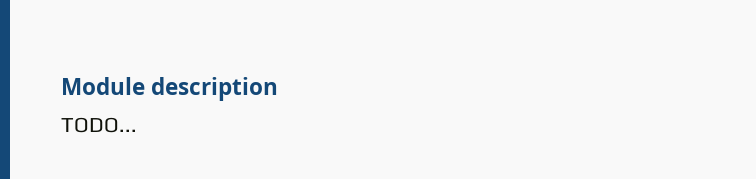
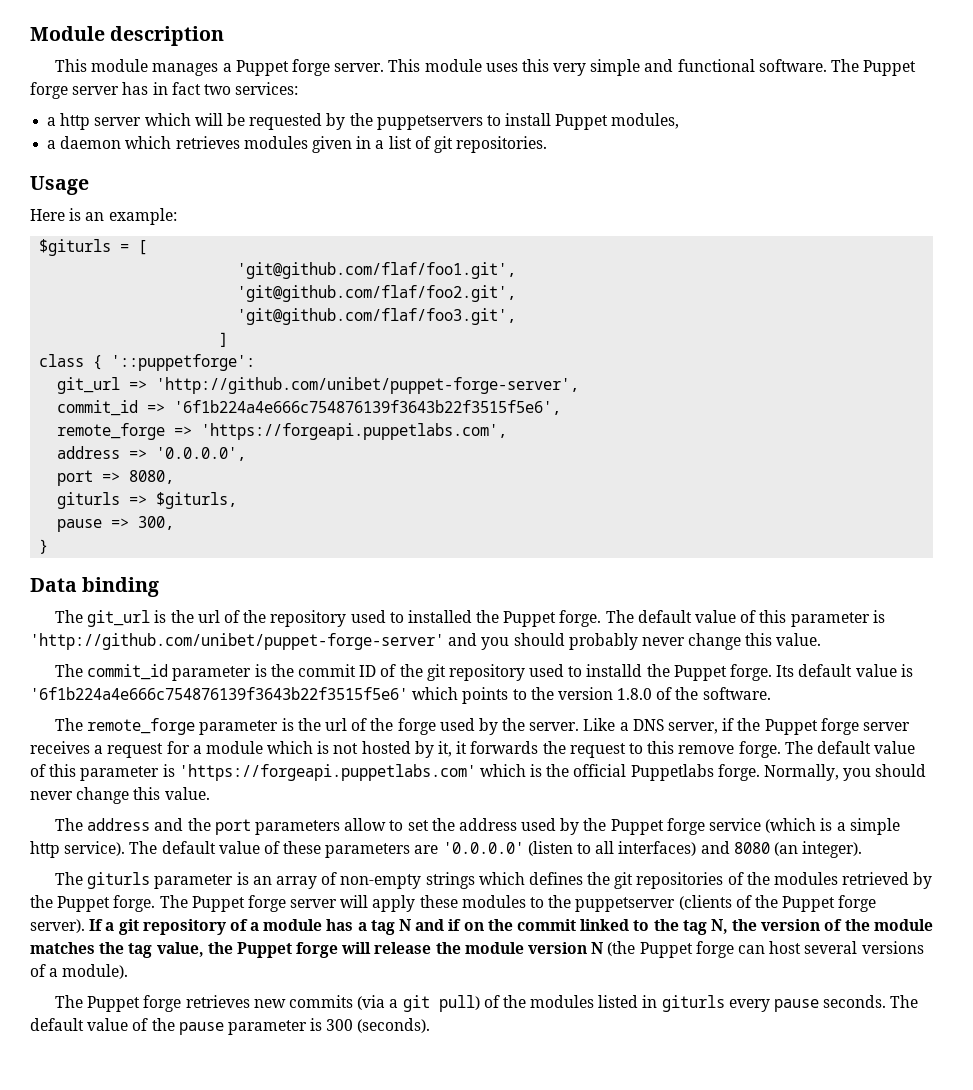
[61,117,137,133] TODO... -> [55,59,917,76] [30,82,299,99] [47,113,680,130] [47,136,548,153] [30,176,89,195] [30,208,177,225] [39,239,148,256] [237,262,517,279] [237,285,517,302] [237,308,517,325] [219,332,229,347] [39,354,256,371] [57,377,580,394] [57,400,562,416] [57,423,508,440] [57,446,247,461] [57,470,175,486] [57,492,238,509] [57,516,175,532] [39,539,49,554] [30,577,160,597] [55,610,885,627] [30,633,822,650] [55,664,913,681] [30,687,771,704] [55,718,910,735] [30,741,916,758] [30,764,927,781] [30,787,210,804] [55,818,900,835] [30,841,863,858] [55,872,933,889] [30,895,877,912] [30,919,933,935] [30,941,924,958] [30,964,129,979] [55,995,919,1012] [30,1018,431,1035] This module manages a Puppet forge server. This module uses this very simple and functional software. The Puppet forge server has in fact two services: // a http server which will be requested by the puppetservers to install Puppet modules, // a daemon which retrieves modules given in a list of git repositories. // Usage // Here is an example: // $giturls = [ // 'git@github.com/flaf/foo1.git', // 'git@github.com/flaf/foo2.git', // 'git@github.com/flaf/foo3.git', // ] // class { '::puppetforge': // git_url => 'http://github.com/unibet/puppet-forge-server', // commit_id => '6f1b224a4e666c754876139f3643b22f3515f5e6', // remote_forge => 'https://forgeapi.puppetlabs.com', // address => '0.0.0.0', // port => 8080, // giturls => $giturls, // pause => 300, // } // Data binding // The git_url is the url of the repository used to installed the Puppet forge. The default value of this parameter is 'http://github.com/unibet/puppet-forge-server' and you should probably never change this value. // The commit_id parameter is the commit ID of the git repository used to installd the Puppet forge. Its default value is '6f1b224a4e666c754876139f3643b22f3515f5e6' which points to the version 1.8.0 of the software. // The remote_forge parameter is the url of the forge used by the server. Like a DNS server, if the Puppet forge server receives a request for a module which is not hosted by it, it forwards the request to this remove forge. The default value of this parameter is 'https://forgeapi.puppetlabs.com' which is the official Puppetlabs forge. Normally, you should never change this value. // The address and the port parameters allow to set the address used by the Puppet forge service (which is a simple http service). The default value of these parameters are '0.0.0.0' (listen to all interfaces) and 8080 (an integer). // The giturls parameter is an array of non-empty strings which defines the git repositories of the modules retrieved by the Puppet forge. The Puppet forge server will apply these modules to the puppetserver (clients of the Puppet forge server). If a git repository of a module has a tag N and if on the commit linked to the tag N, the version of the module matches the tag value, the Puppet forge will release the module version N (the Puppet forge can host several versions of a module). // The Puppet forge retrieves new commits (via a git pull) of the modules listed in giturls every pause seconds. The default value of the pause parameter is 300 (seconds).

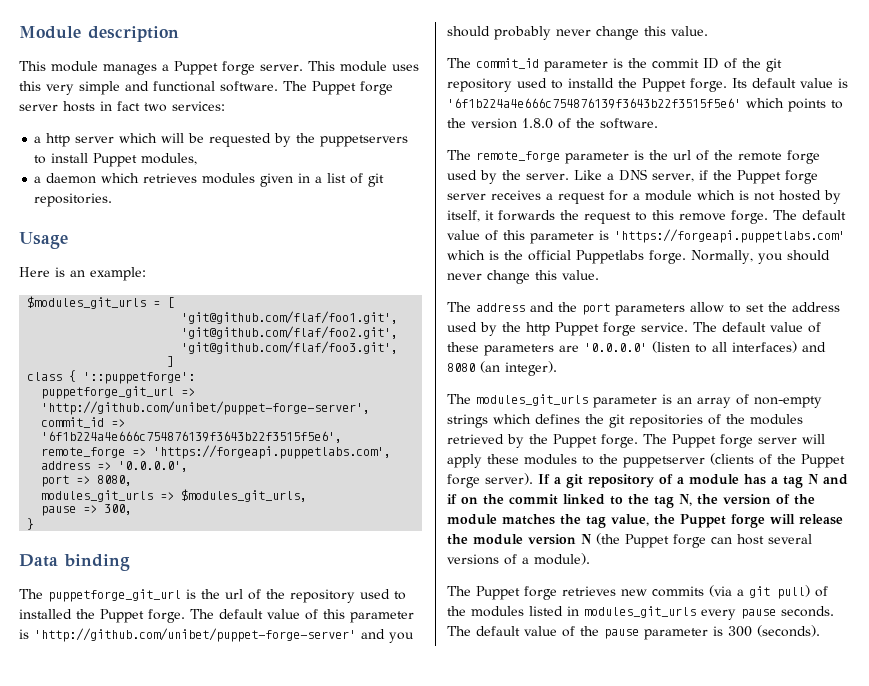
[122,82,149,95] has -> [63,101,95,112] hosts
[39,239,112,256] $giturls -> [27,296,147,309] $modules_git_urls
[57,377,121,394] git_url -> [41,386,175,399] puppetforge_git_url
[57,492,238,509] giturls => $giturls, -> [41,489,308,502] modules_git_urls => $modules_git_urls,
[87,610,151,627] git_url -> [48,589,181,602] puppetforge_git_url
(394, 724) none -> [738,152,782,161] remote
[438,741,453,757] it, -> [447,210,480,222] itself,
[610,818,900,835] [30,841,126,858] Puppet forge service (which is a simple http service). -> [526,322,688,336] http Puppet forge service.
[87,872,151,889] giturls -> [476,394,588,406] modules_git_urls
[661,995,725,1012] giturls -> [584,606,696,618] modules_git_urls

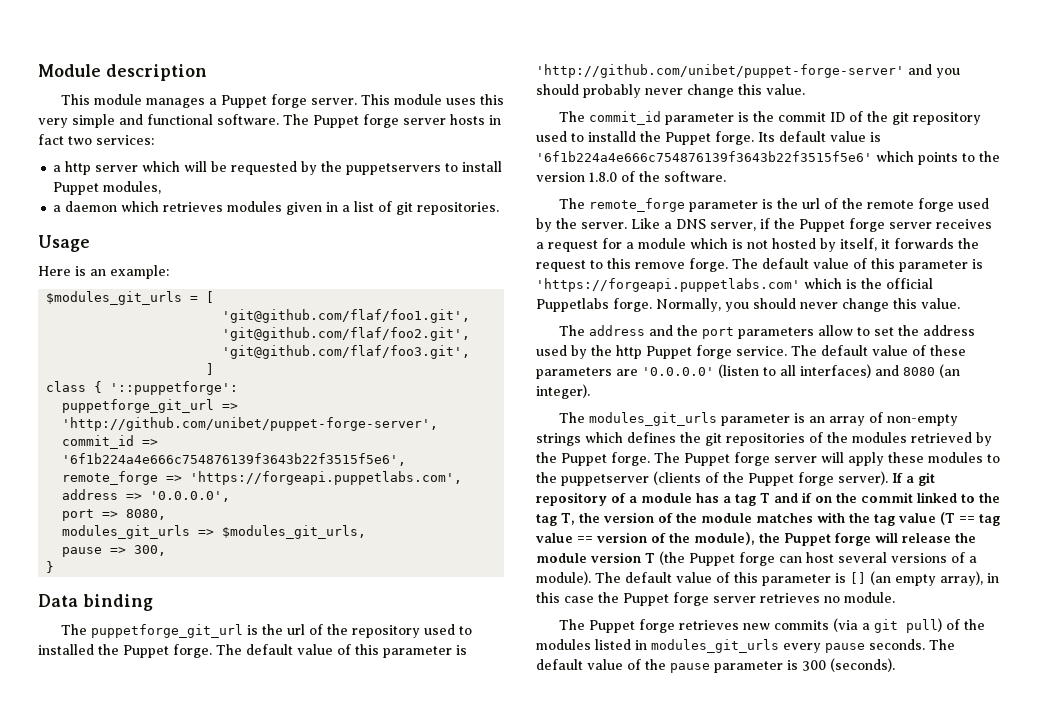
[808,474,819,484] N -> [760,493,770,503] T
[679,494,692,506] N, -> [561,513,575,525] T,
[560,514,649,528] the tag value, -> [817,512,1000,526] [535,532,755,545] with the tag value (T == tag value == version of the module),
[581,534,592,544] N -> [645,553,655,563] T
(590, 559) none -> [595,571,999,586] [536,592,895,606] The default value of this parameter is [] (an empty array), in this case the Puppet forge server retrieves no module.

